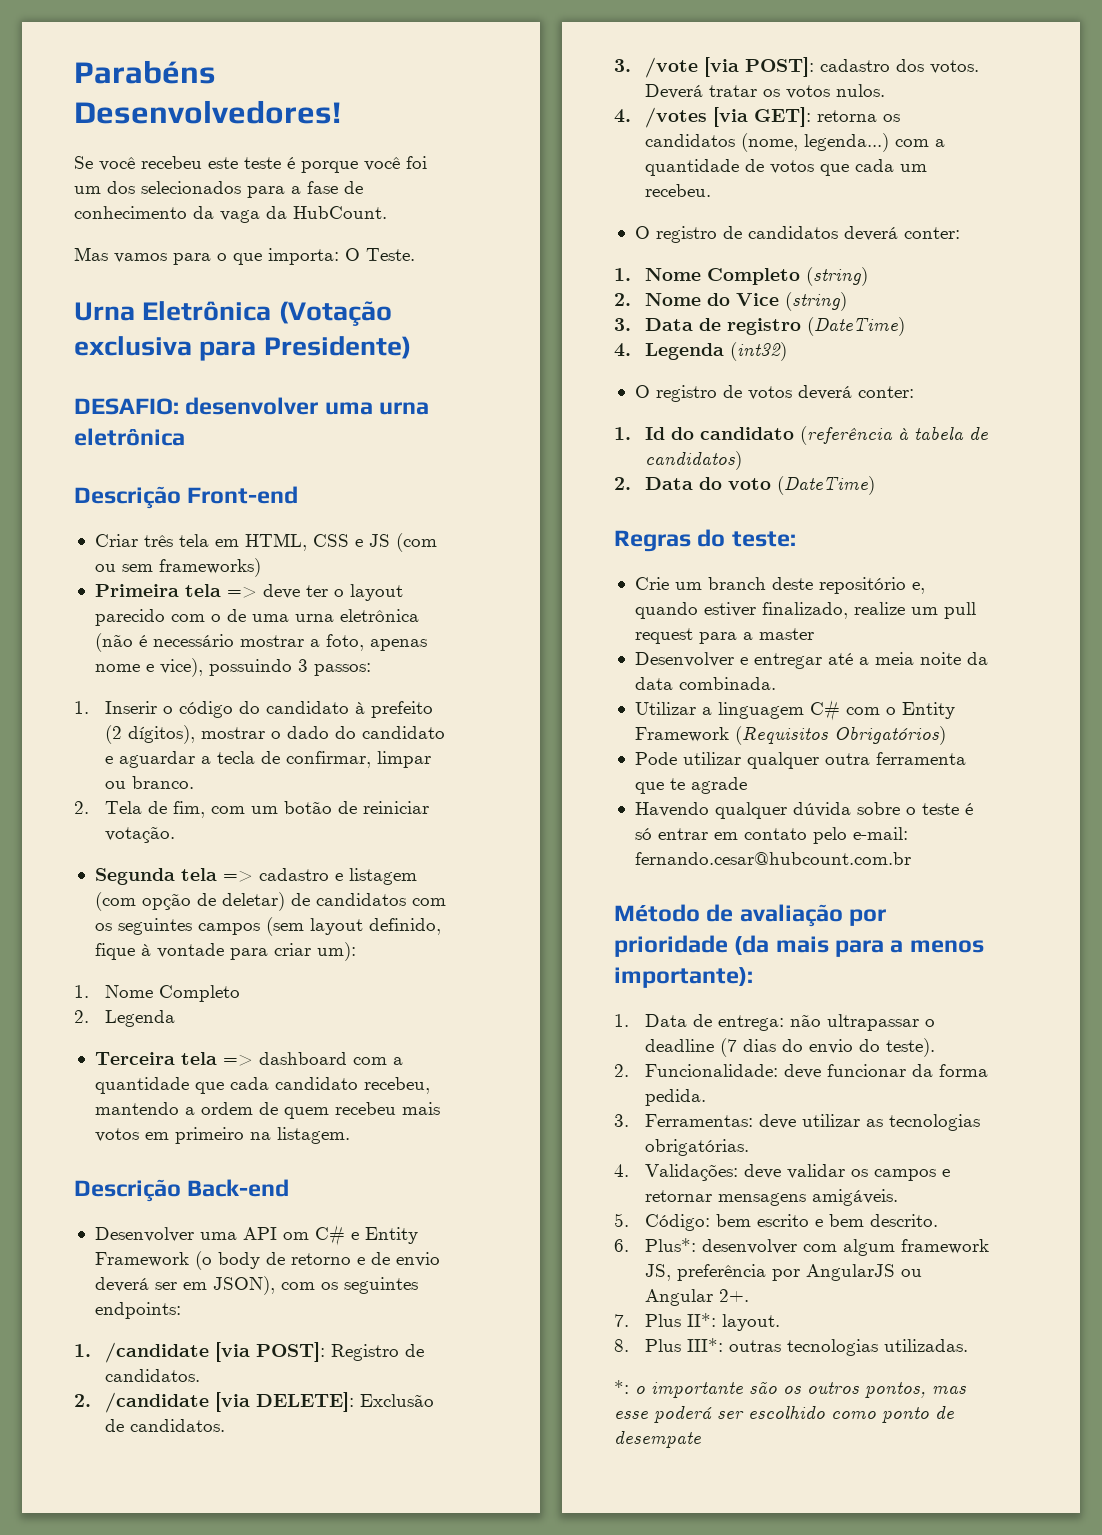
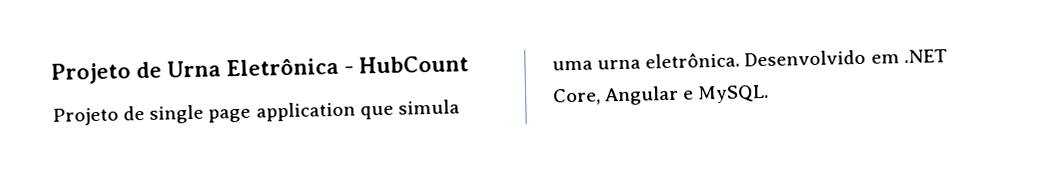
[74,60,216,84] [74,100,341,124] [74,156,427,173] [74,181,363,198] [74,206,387,223] [74,247,415,265] [74,301,392,326] [74,336,411,361] [74,397,430,415] [74,428,185,446] [74,486,299,509] [94,533,437,552] [94,558,261,577] [94,584,403,601] [94,609,419,626] [94,633,427,652] [94,658,371,677] [74,701,433,718] [104,725,445,744] [104,751,431,768] [104,776,194,789] [74,801,429,818] [104,826,175,843] [94,868,417,885] [94,892,446,911] [94,917,441,936] [94,942,356,961] [74,985,240,1002] [74,1010,175,1027] [94,1052,403,1066] [94,1077,430,1094] [94,1102,440,1119] [94,1127,350,1144] [74,1179,290,1202] [94,1225,418,1246] [94,1251,440,1270] [94,1276,418,1295] [94,1302,181,1319] [74,1342,424,1363] [104,1369,200,1382] [74,1392,434,1413] [104,1419,225,1432] [614,57,979,78] [644,84,885,99] [614,107,900,128] [644,133,945,152] [644,159,927,176] [644,184,711,197] [634,226,960,243] [614,267,868,286] [614,292,847,311] [614,317,905,336] [614,342,787,361] [634,385,914,402] [614,426,988,445] [644,451,742,470] [614,476,875,495] [614,529,796,552] [634,577,925,594] [634,602,976,619] [634,628,814,644] [634,652,988,669] [634,677,776,690] [634,700,955,721] [634,726,946,745] [634,752,966,769] [634,777,747,794] [634,802,973,819] [634,827,908,844] [634,852,911,865] [614,904,887,927] [614,935,984,957] [614,967,753,988] [614,1014,935,1031] [644,1038,935,1057] [614,1064,988,1079] [644,1089,706,1106] [614,1114,980,1131] [644,1139,749,1156] [614,1164,950,1181] [644,1189,898,1206] [614,1213,938,1231] [614,1238,989,1256] [644,1264,922,1281] [644,1289,749,1306] [614,1313,780,1331] [614,1338,968,1356] [614,1380,966,1398] [614,1406,954,1423] [614,1431,701,1448] Parabéns Desenvolvedores! // Se você recebeu este teste é porque você foi um dos selecionados para a fase de conhecimento da vaga da HubCount. // Mas vamos para o que importa: O Teste. // Urna Eletrônica (Votação exclusiva para Presidente) // DESAFIO: desenvolver uma urna eletrônica // Descrição Front-end // Criar três tela em HTML, CSS e JS (com ou sem frameworks) // Primeira tela => deve ter o layout parecido com o de uma urna eletrônica (não é necessário mostrar a foto, apenas nome e vice), possuindo 3 passos: // 1. Inserir o código do candidato à prefeito (2 dígitos), mostrar o dado do candidato e aguardar a tecla de confirmar, limpar ou branco. // 2. Tela de fim, com um botão de reiniciar votação. // Segunda tela => cadastro e listagem (com opção de deletar) de candidatos com os seguintes campos (sem layout definido, fique à vontade para criar um): // 1. Nome Completo // 2. Legenda // Terceira tela => dashboard com a quantidade que cada candidato recebeu, mantendo a ordem de quem recebeu mais votos em primeiro na listagem. // Descrição Back-end // Desenvolver uma API om C# e Entity Framework (o body de retorno e de envio deverá ser em JSON), com os seguintes endpoints: // 1. /candidate [via POST]: Registro de candidatos. // 2. /candidate [via DELETE]: Exclusão de candidatos. // 3. /vote [via POST]: cadastro dos votos. Deverá tratar os votos nulos. // 4. /votes [via GET]: retorna os candidatos (nome, legenda...) com a quantidade de votos que cada um recebeu. // O registro de candidatos deverá conter: // 1. Nome Completo (string) // 2. Nome do Vice (string) // 3. Data de registro (DateTime) // 4. Legenda (int32) // O registro de votos deverá conter: // 1. Id do candidato (referência à tabela de candidatos) // 2. Data do voto (DateTime) // Regras do teste: // Crie um branch deste repositório e, quando estiver finalizado, realize um pull request para a master // Desenvolver e entregar até a meia noite da data combinada. // Utilizar a linguagem C# com o Entity Framework (Requisitos Obrigatórios) // Pode utilizar qualquer outra ferramenta que te agrade // Havendo qualquer dúvida sobre o teste é só entrar em contato pelo e-mail: fernando.cesar@hubcount.com.br // Método de avaliação por prioridade (da mais para a menos importante): // 1. Data de entrega: não ultrapassar o deadline (7 dias do envio do teste). // 2. Funcionalidade: deve funcionar da forma pedida. // 3. Ferramentas: deve utilizar as tecnologias obrigatórias. // 4. Validações: deve validar os campos e retornar mensagens amigáveis. // 5. Código: bem escrito e bem descrito. // 6. Plus*: desenvolver com algum framework JS, preferência por AngularJS ou Angular 2+. // 7. Plus II*: layout. // 8. Plus III*: outras tecnologias utilizadas. // *: o importante são os outros pontos, mas esse poderá ser escolhido como ponto de desempate -> [51,55,469,85] [52,99,460,126] [552,49,948,71] [553,84,770,106] Projeto de Urna Eletrônica - HubCount // Projeto de single page application que simula uma urna eletrônica. Desenvolvido em .NET Core, Angular e MySQL.

